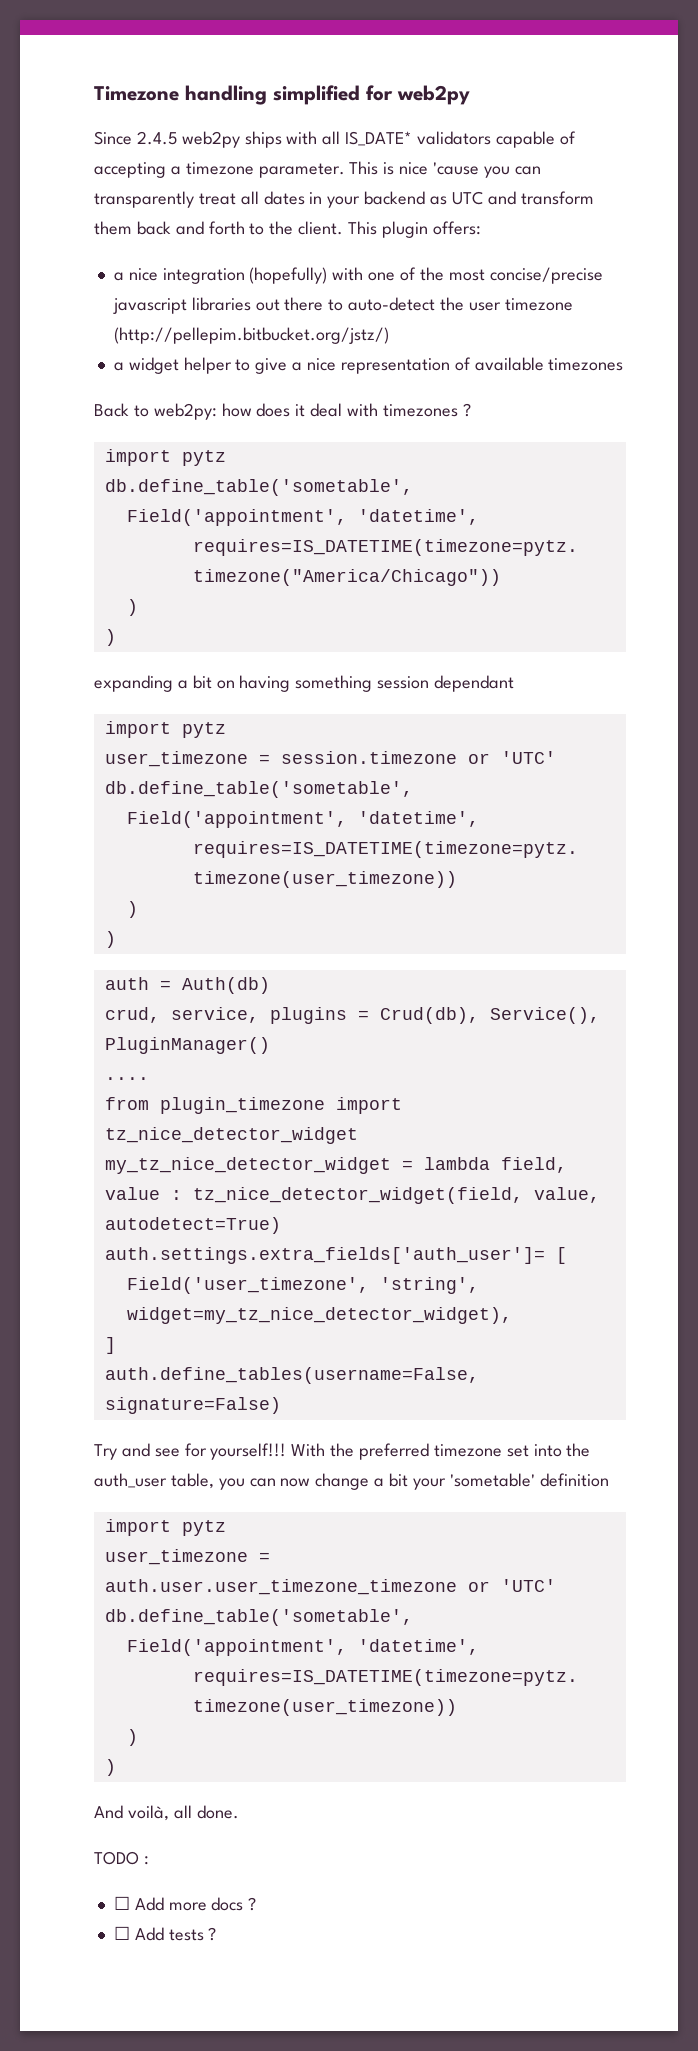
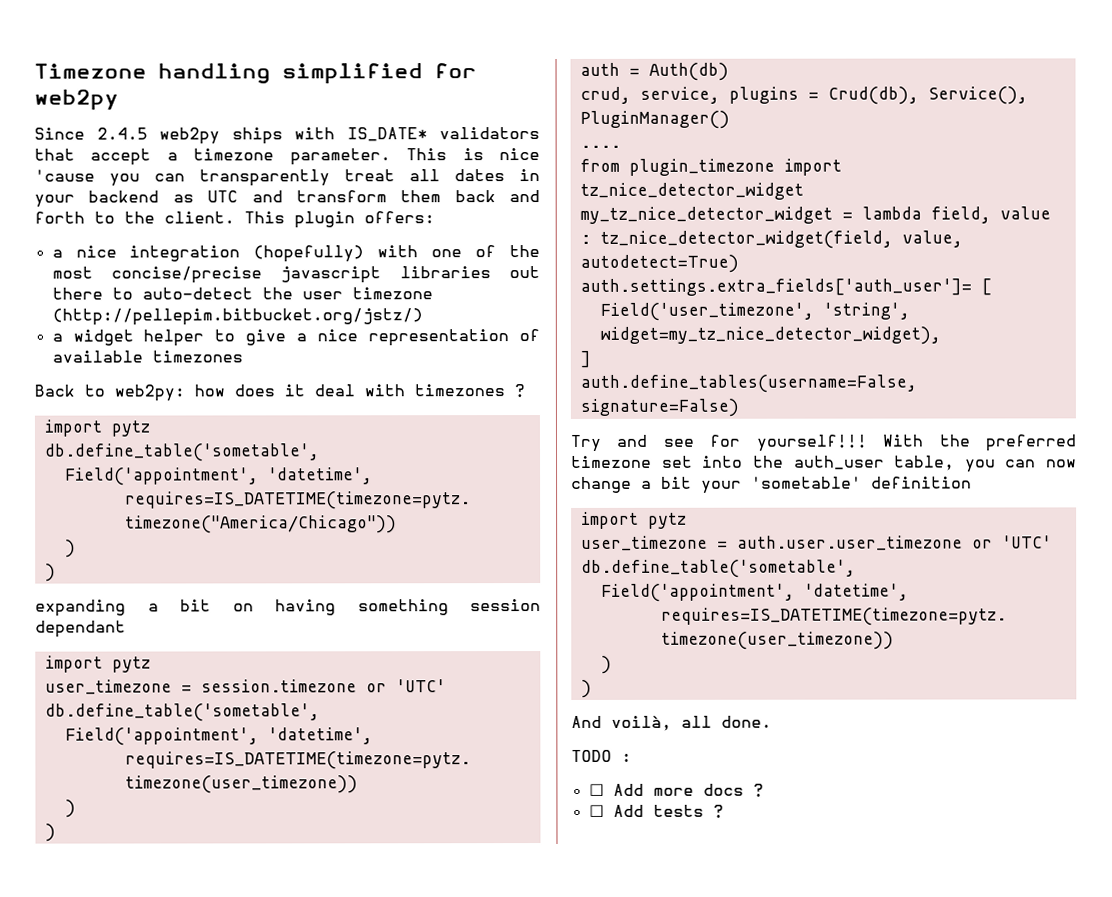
[322,131,341,145] all -> (335, 133) none
[495,131,576,148] [94,162,166,178] capable of accepting -> [34,148,152,166] that accept
[104,1579,457,1595] auth.user.user_timezone_timezone -> [736,535,963,551] auth.user.user_timezone

